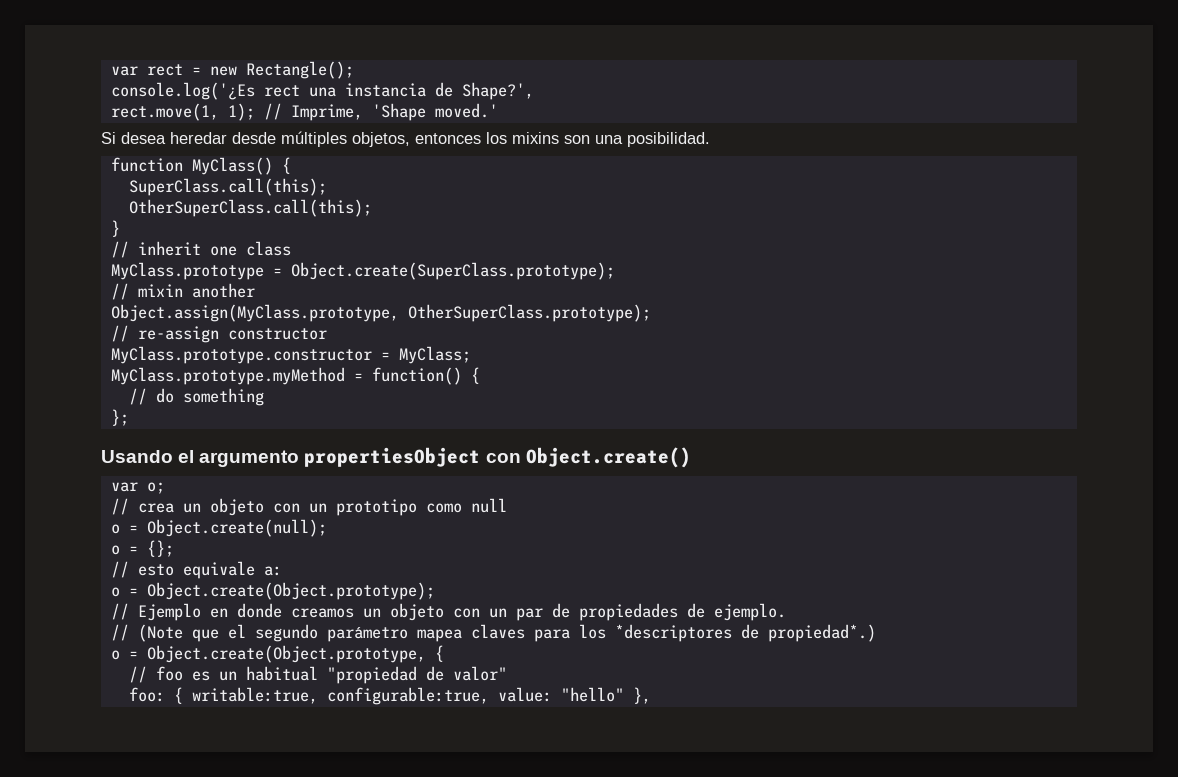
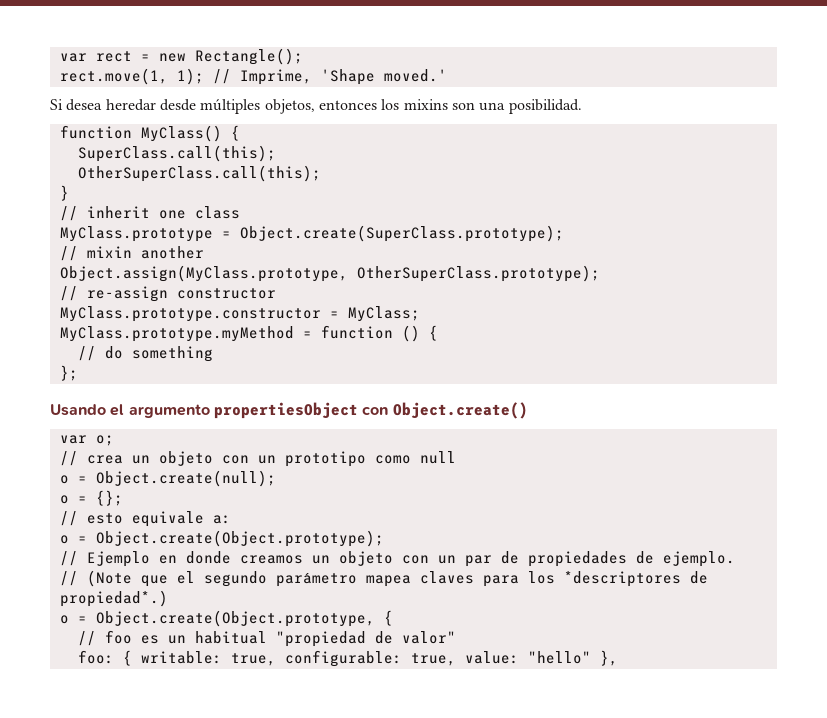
[110,82,534,100] // console.log('¿Es rect una instancia de Shape?', -> (303, 56) none
[371,367,462,385] function() -> [320,325,420,342] function ()
[191,687,489,705] writable:true, configurable:true, -> [140,650,456,667] writable: true, configurable: true,

